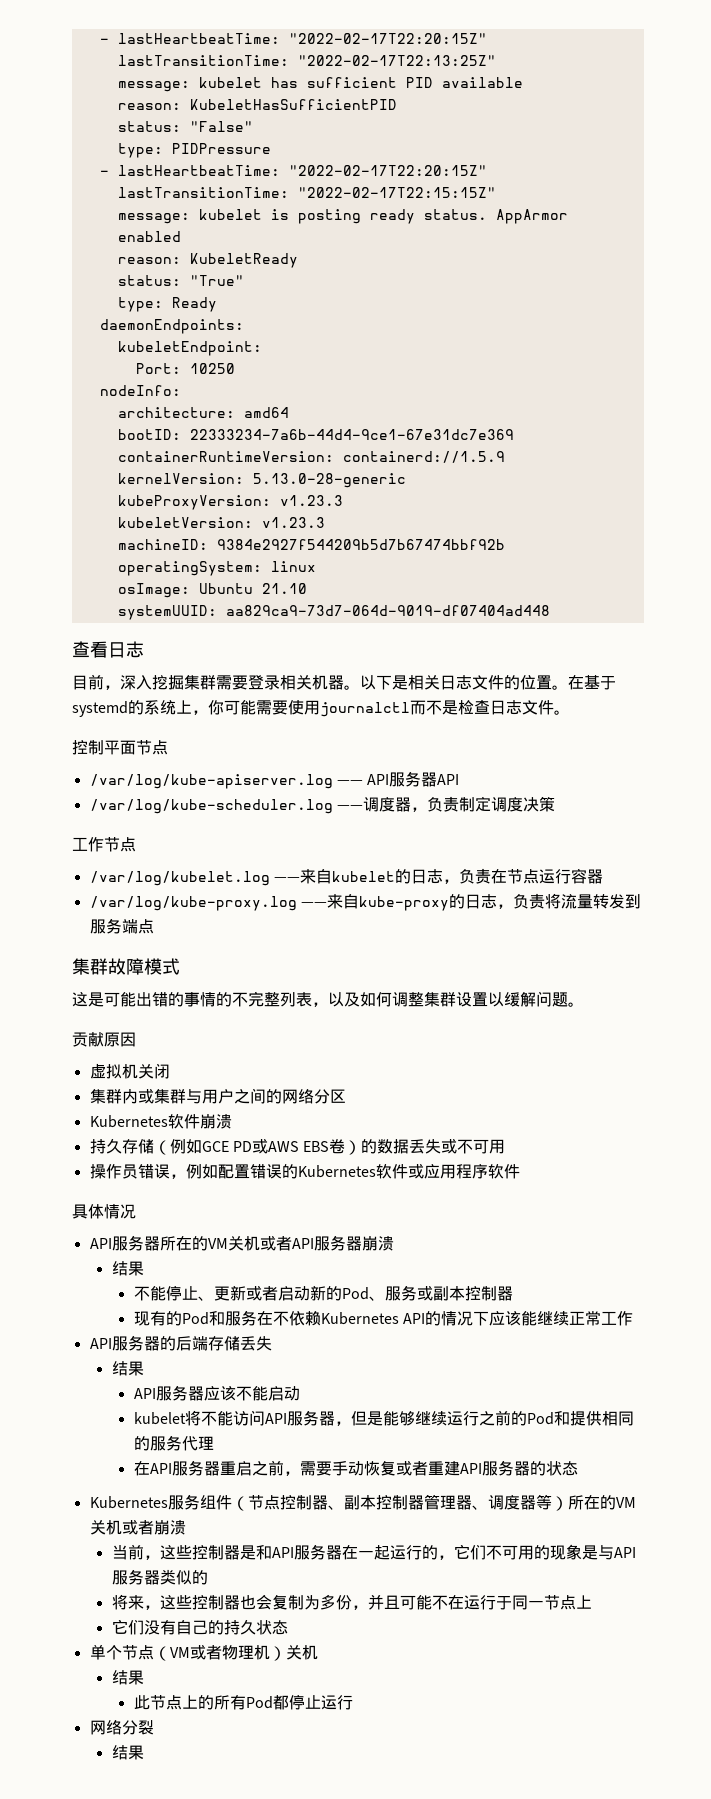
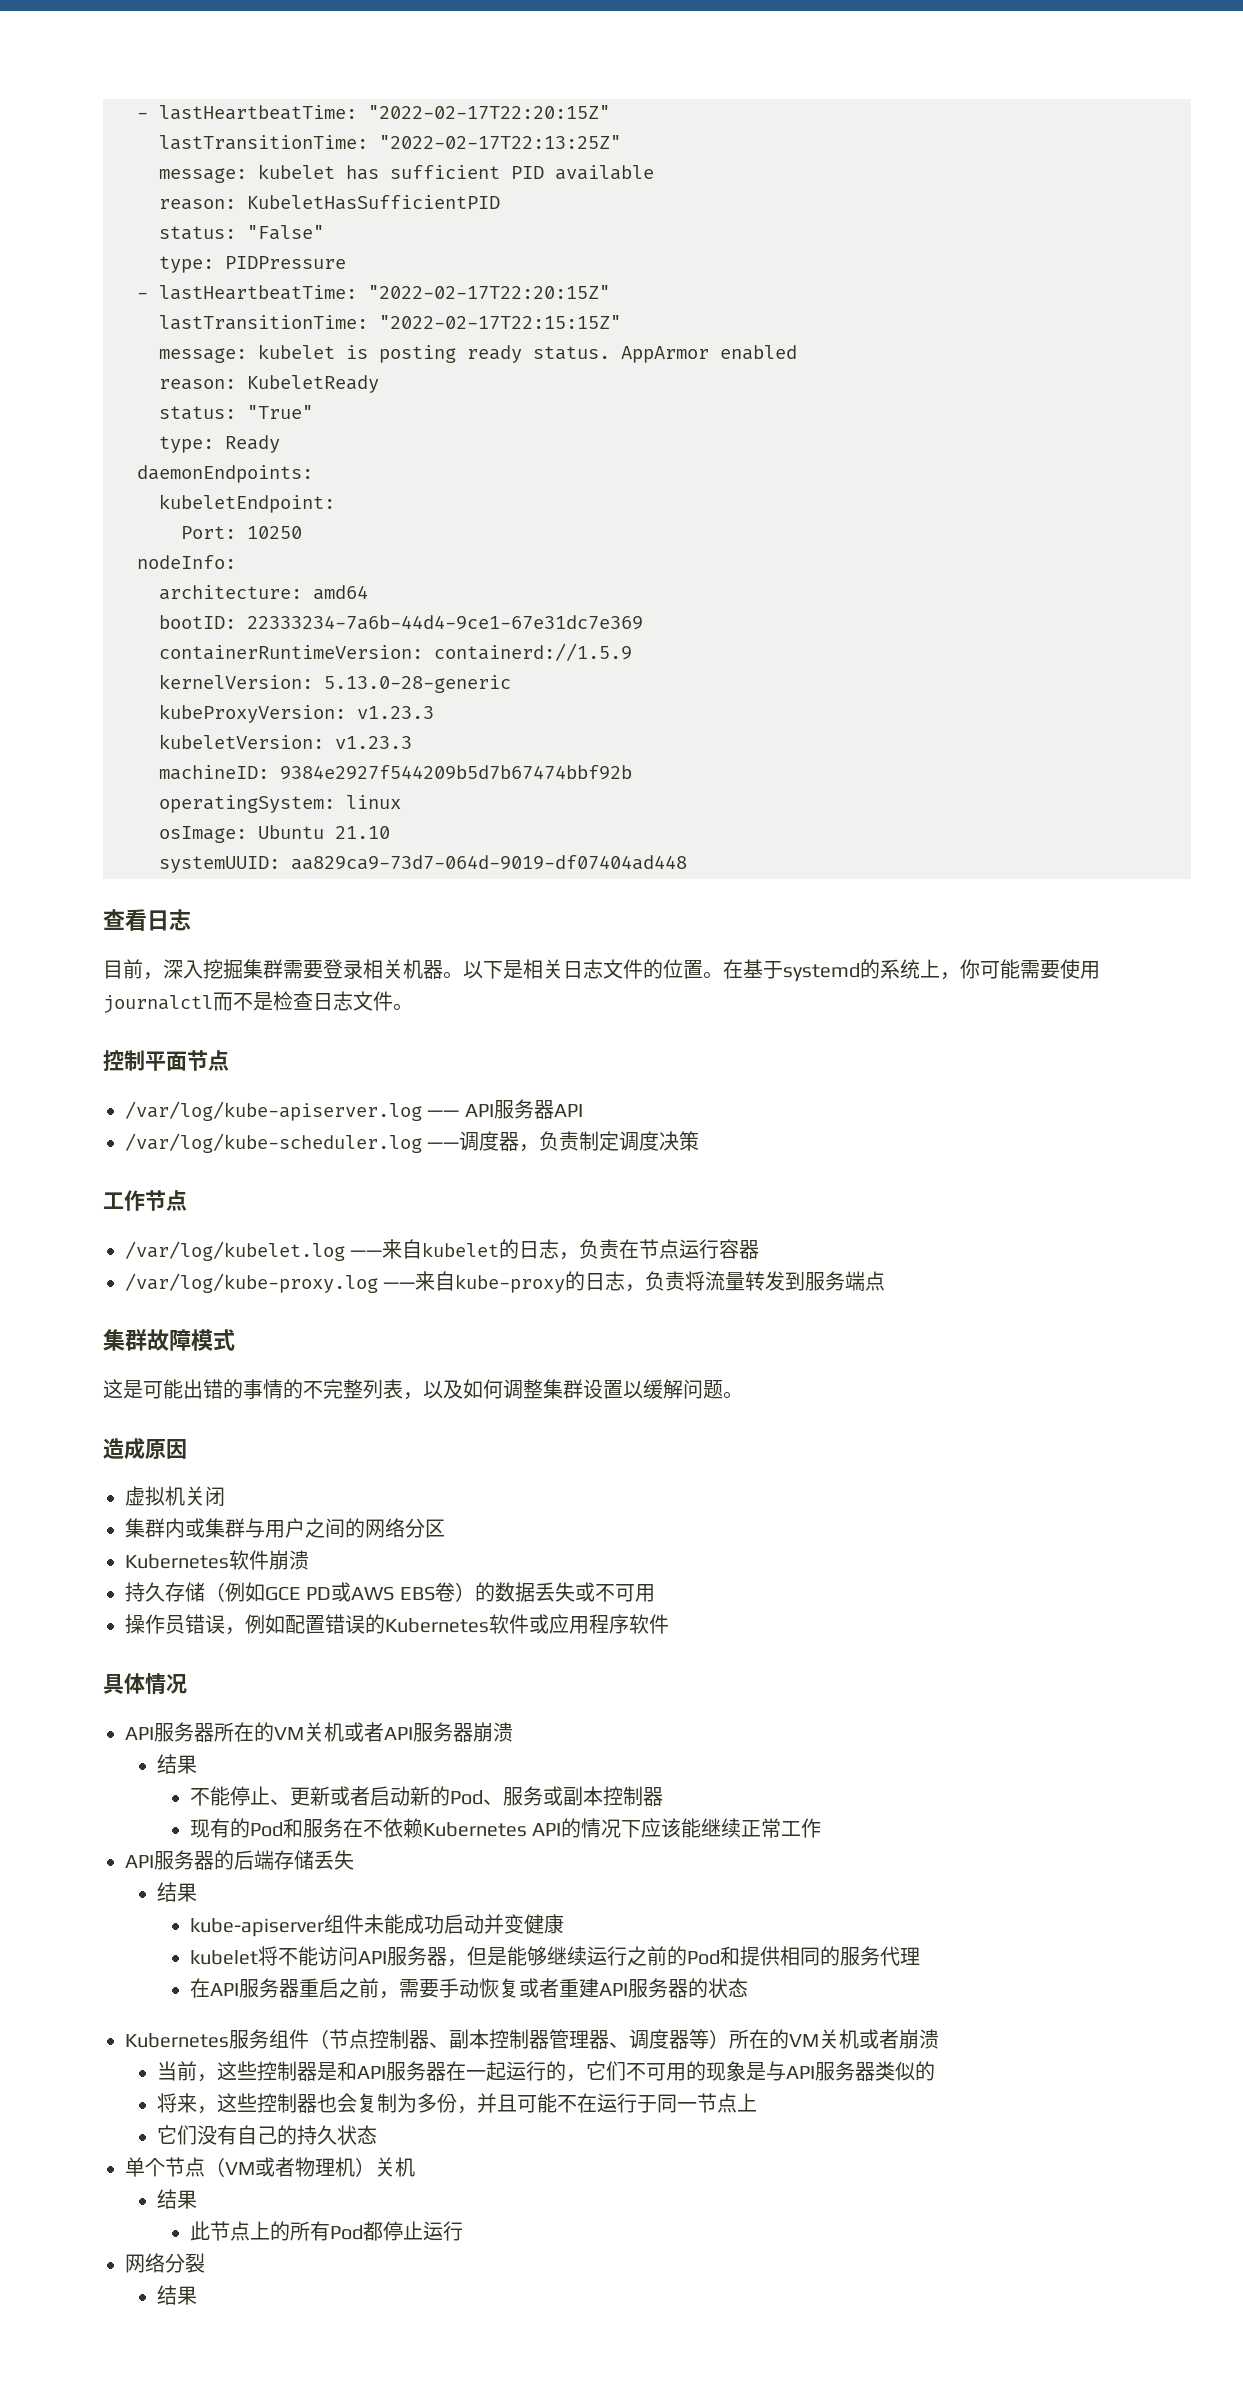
[72,1032,104,1047] 贡献 -> [103,1437,145,1460] 造成
[133,1385,300,1401] API服务器应该不能启动 -> [189,1914,564,1937] kube-apiserver组件未能成功启动并变健康

